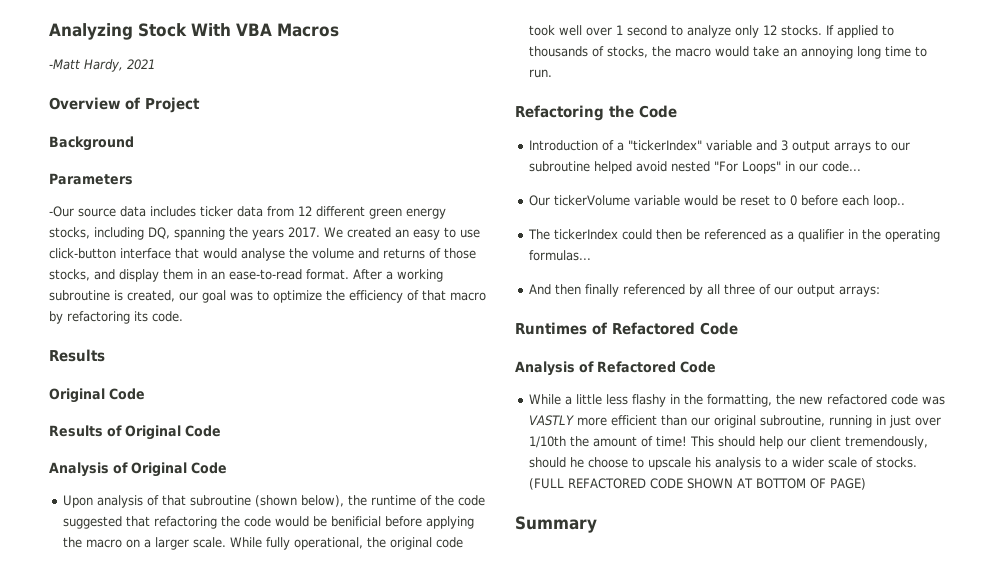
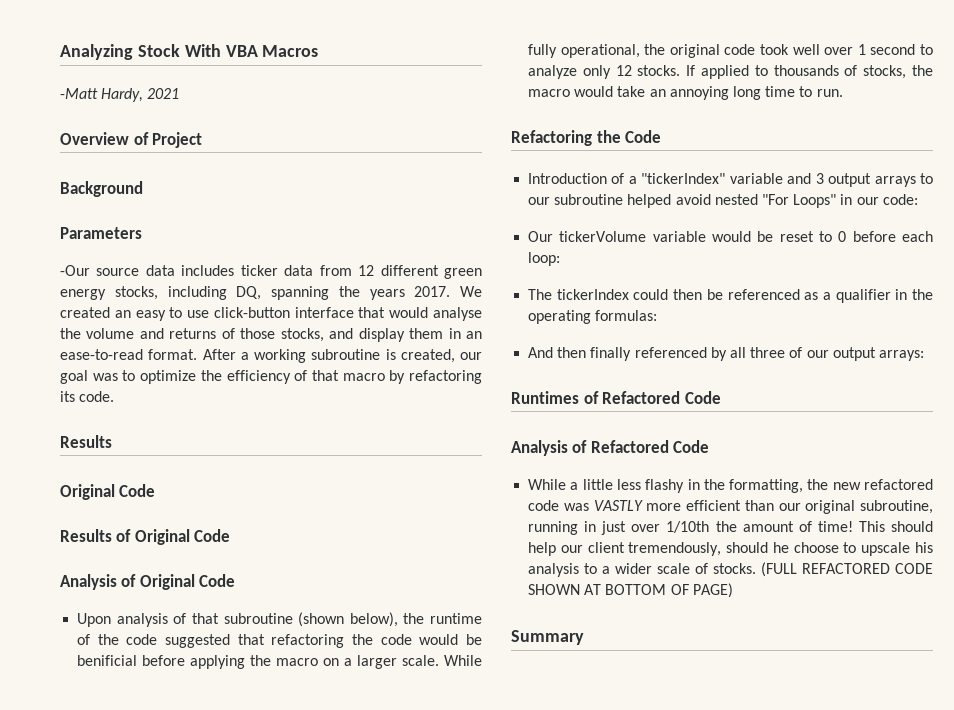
[822,161,862,172] code... -> [882,194,918,205] code:
[873,195,906,208] loop.. -> [528,252,561,266] loop:
[529,250,592,261] formulas... -> [595,310,658,321] formulas:

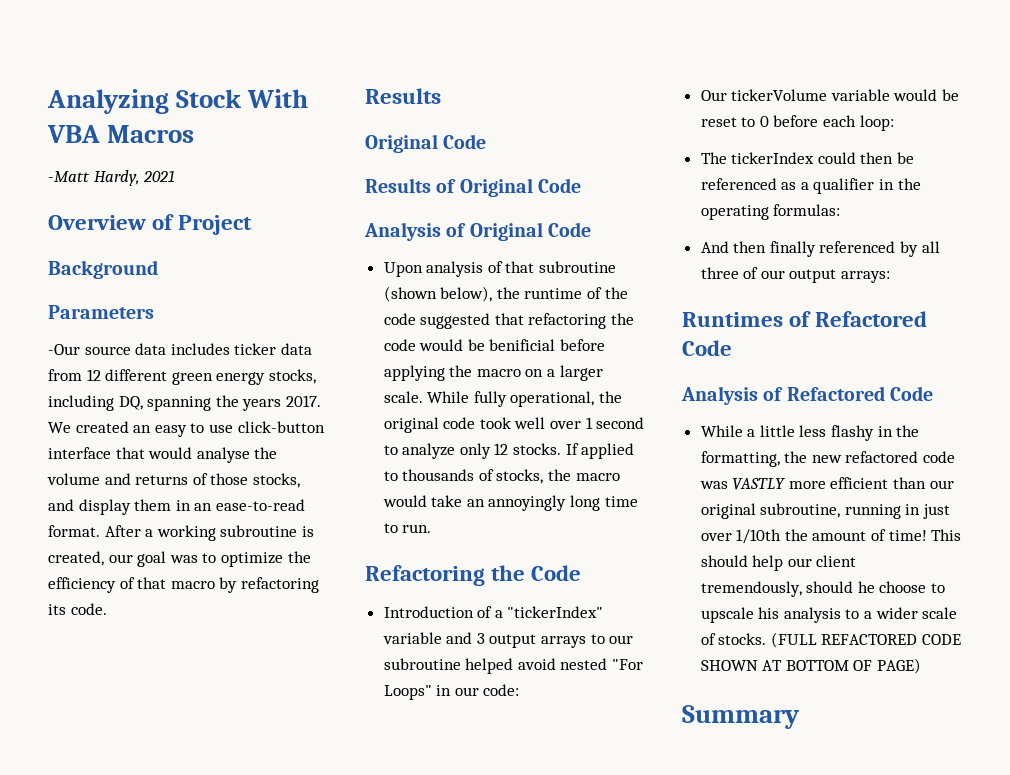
[669,86,729,100] annoying -> [488,495,567,511] annoyingly

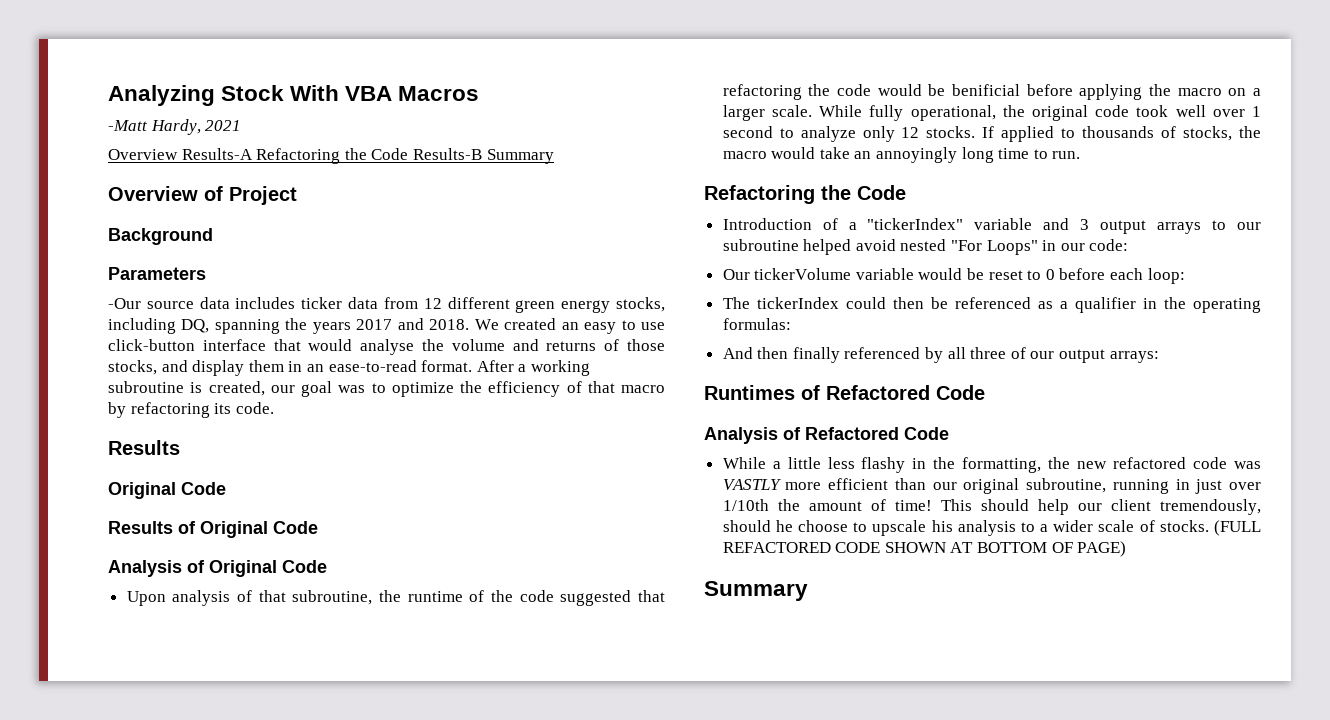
(176, 176) none -> [108,148,554,164] // Overview Results-A Refactoring the Code Results-B Summary
[285,395,321,407] 2017. -> [356,318,470,330] 2017 and 2018.
[539,261,617,273] [383,286,493,302] subroutine (shown below), -> [292,590,373,605] subroutine,

